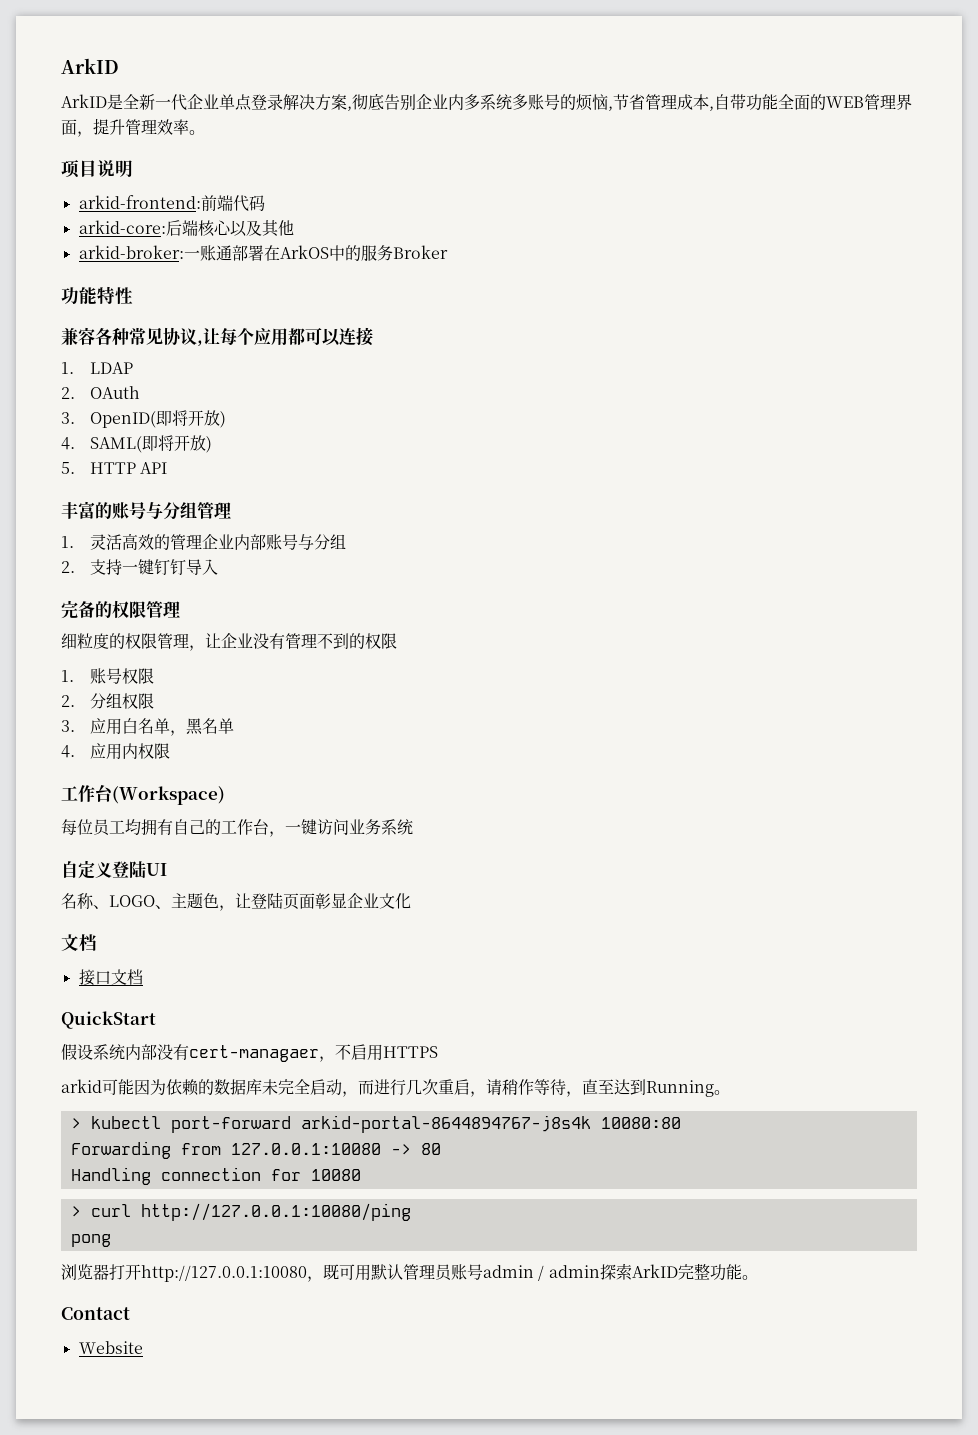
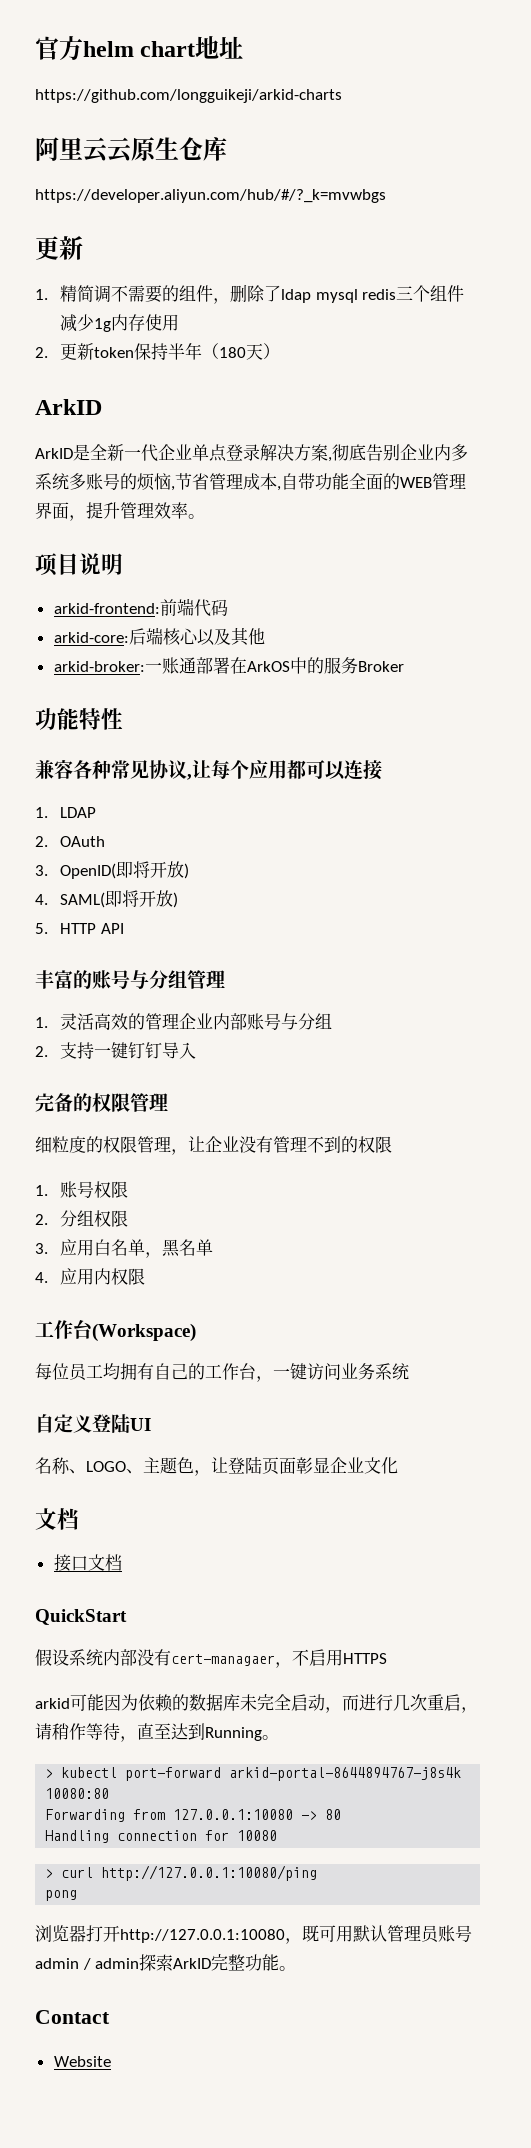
(61, 66) none -> [35,36,244,61] [35,89,342,103] [35,136,227,163] [35,189,386,203] [35,236,83,260] [35,284,465,304] [60,314,180,332] [35,342,281,360] 官方helm chart地址 // https://github.com/longguikeji/arkid-charts // 阿里云云原生仓库 // https://developer.aliyun.com/hub/#/?_k=mvwbgs // 更新 // 1.精简调不需要的组件，删除了ldap mysql redis三个组件减少1g内存使用 // 2.更新token保持半年（180天） //

